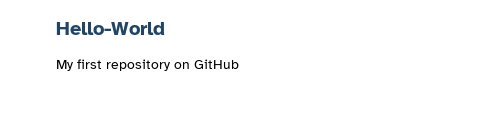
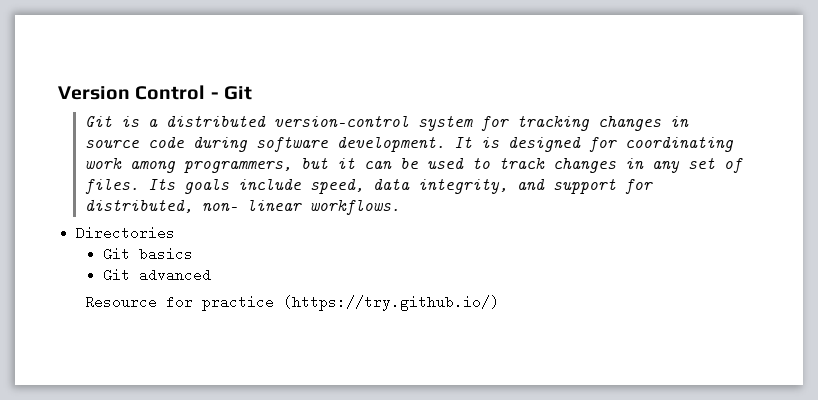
[56,22,165,35] [56,59,239,71] Hello-World // My first repository on GitHub -> [58,85,252,100] [84,115,689,131] [84,136,734,152] [84,157,743,173] [84,178,653,194] [84,199,400,215] [76,226,176,240] [102,247,193,261] [102,268,211,282] [84,295,499,311] Version Control - Git // Git is a distributed version-control system for tracking changes in source code during software development. It is designed for coordinating work among programmers, but it can be used to track changes in any set of files. Its goals include speed, data integrity, and support for distributed, non- linear workflows. // Directories // Git basics // Git advanced // Resource for practice (https://try.github.io/)

